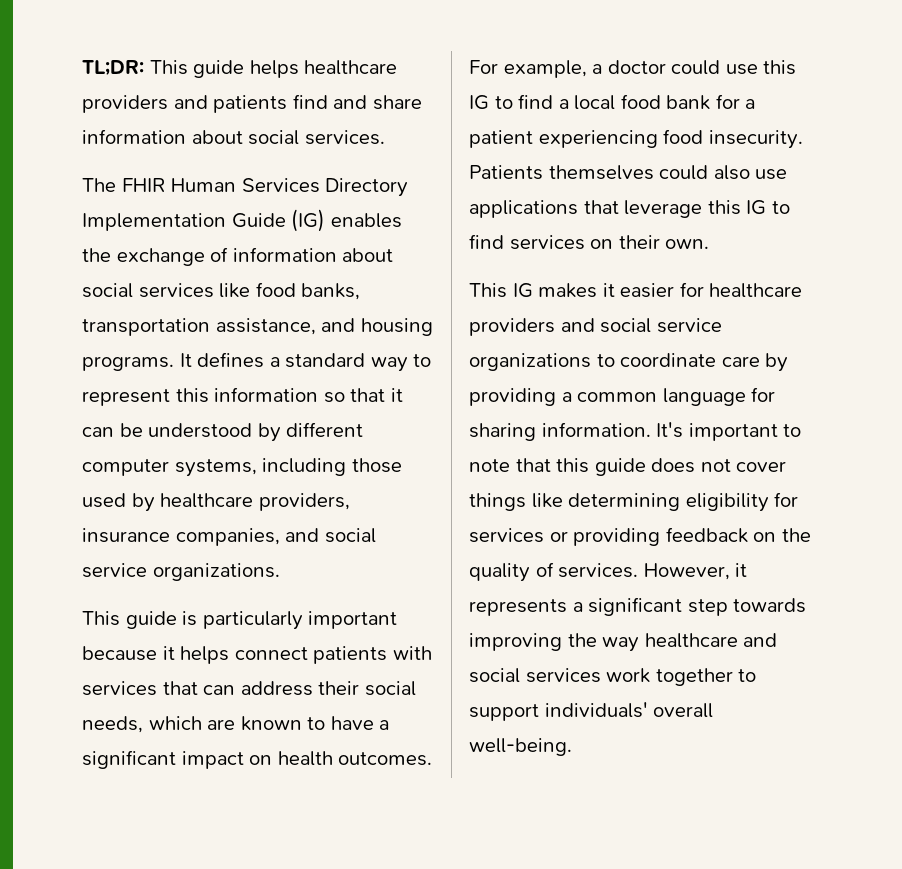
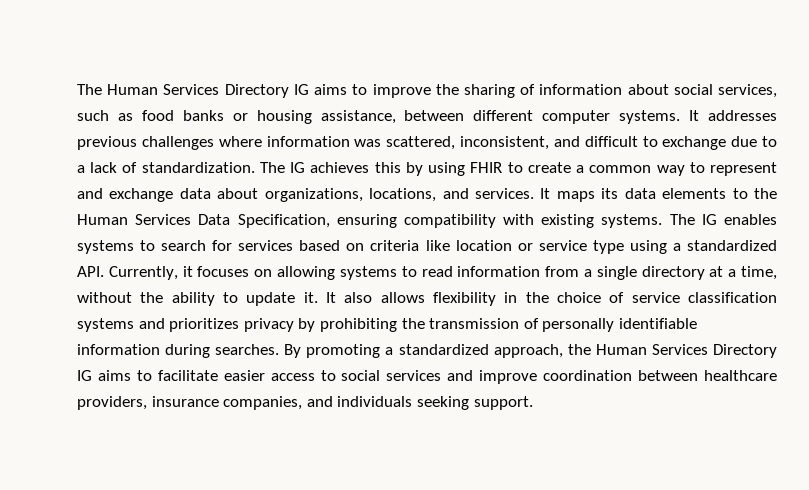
[82,60,398,78] [82,94,422,113] [82,129,385,145] [82,178,409,197] [82,209,402,232] [82,247,394,266] [82,282,361,300] [82,318,433,336] [82,352,432,372] [82,387,403,406] [82,422,364,442] [82,458,402,477] [82,493,155,512] TL;DR: This guide helps healthcare providers and patients find and share information about social services. // The FHIR Human Services Directory Implementation Guide (IG) enables the exchange of information about social services like food banks, transportation assistance, and housing programs. It defines a standard way to represent this information so that it can be understood by different computer systems, including those used by -> [77,84,777,98] [77,110,777,124] [77,136,777,150] [77,162,778,176] [77,188,778,202] [77,214,777,228] [77,240,778,254] [77,266,777,280] [77,292,777,306] [77,318,697,332] [77,344,777,358] [77,370,699,384] The Human Services Directory IG aims to improve the sharing of information about social services, such as food banks or housing assistance, between different computer systems. It addresses previous challenges where information was scattered, inconsistent, and difficult to exchange due to a lack of standardization. The IG achieves this by using FHIR to create a common way to represent and exchange data about organizations, locations, and services. It maps its data elements to the Human Services Data Specification, ensuring compatibility with existing systems. The IG enables systems to search for services based on criteria like location or service type using a standardized API. Currently, it focuses on allowing systems to read information from a single directory at a time, without the ability to update it. It also allows flexibility in the choice of service classification systems and prioritizes privacy by prohibiting the transmission of personally identifiable information during searches. By promoting a standardized approach, the Human Services Directory IG aims to facilitate easier access to social services and improve coordination between
[324,528,376,543] [82,563,280,581] [82,611,398,630] [82,646,432,664] [82,681,416,696] [82,716,390,733] [82,750,433,769] [469,60,797,78] [469,94,756,110] [469,129,803,149] [469,165,788,180] [469,200,790,218] [469,234,710,250] [469,282,803,298] [469,318,722,336] [469,353,789,372] [469,387,776,406] [469,422,802,441] [469,458,787,476] [469,492,799,512] [469,527,811,546] [469,562,748,582] [469,597,807,616] [469,633,778,652] [469,668,757,686] [469,702,714,721] [469,738,572,756] social service organizations. // This guide is particularly important because it helps connect patients with services that can address their social needs, which are known to have a significant impact on health outcomes. For example, a doctor could use this IG to find a local food bank for a patient experiencing food insecurity. Patients themselves could also use applications that leverage this IG to find services on their own. // This IG makes it easier for healthcare providers and social service organizations to coordinate care by providing a common language for sharing information. It's important to note that this guide does not cover things like determining eligibility for services or providing feedback on the quality of services. However, it represents a significant step towards improving the way healthcare and social services work together to support individuals' overall well-being. -> [337,396,533,410] individuals seeking support.

